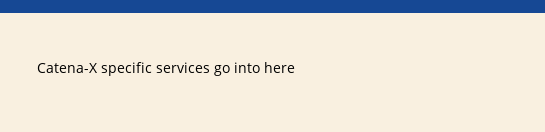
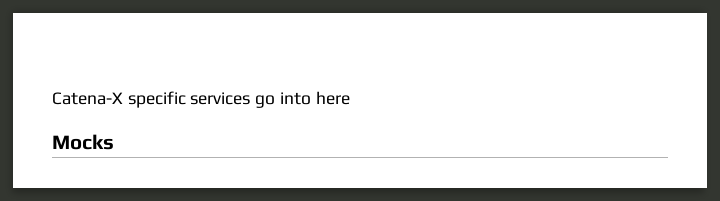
(295, 67) none -> [52,134,114,150] // Mocks

